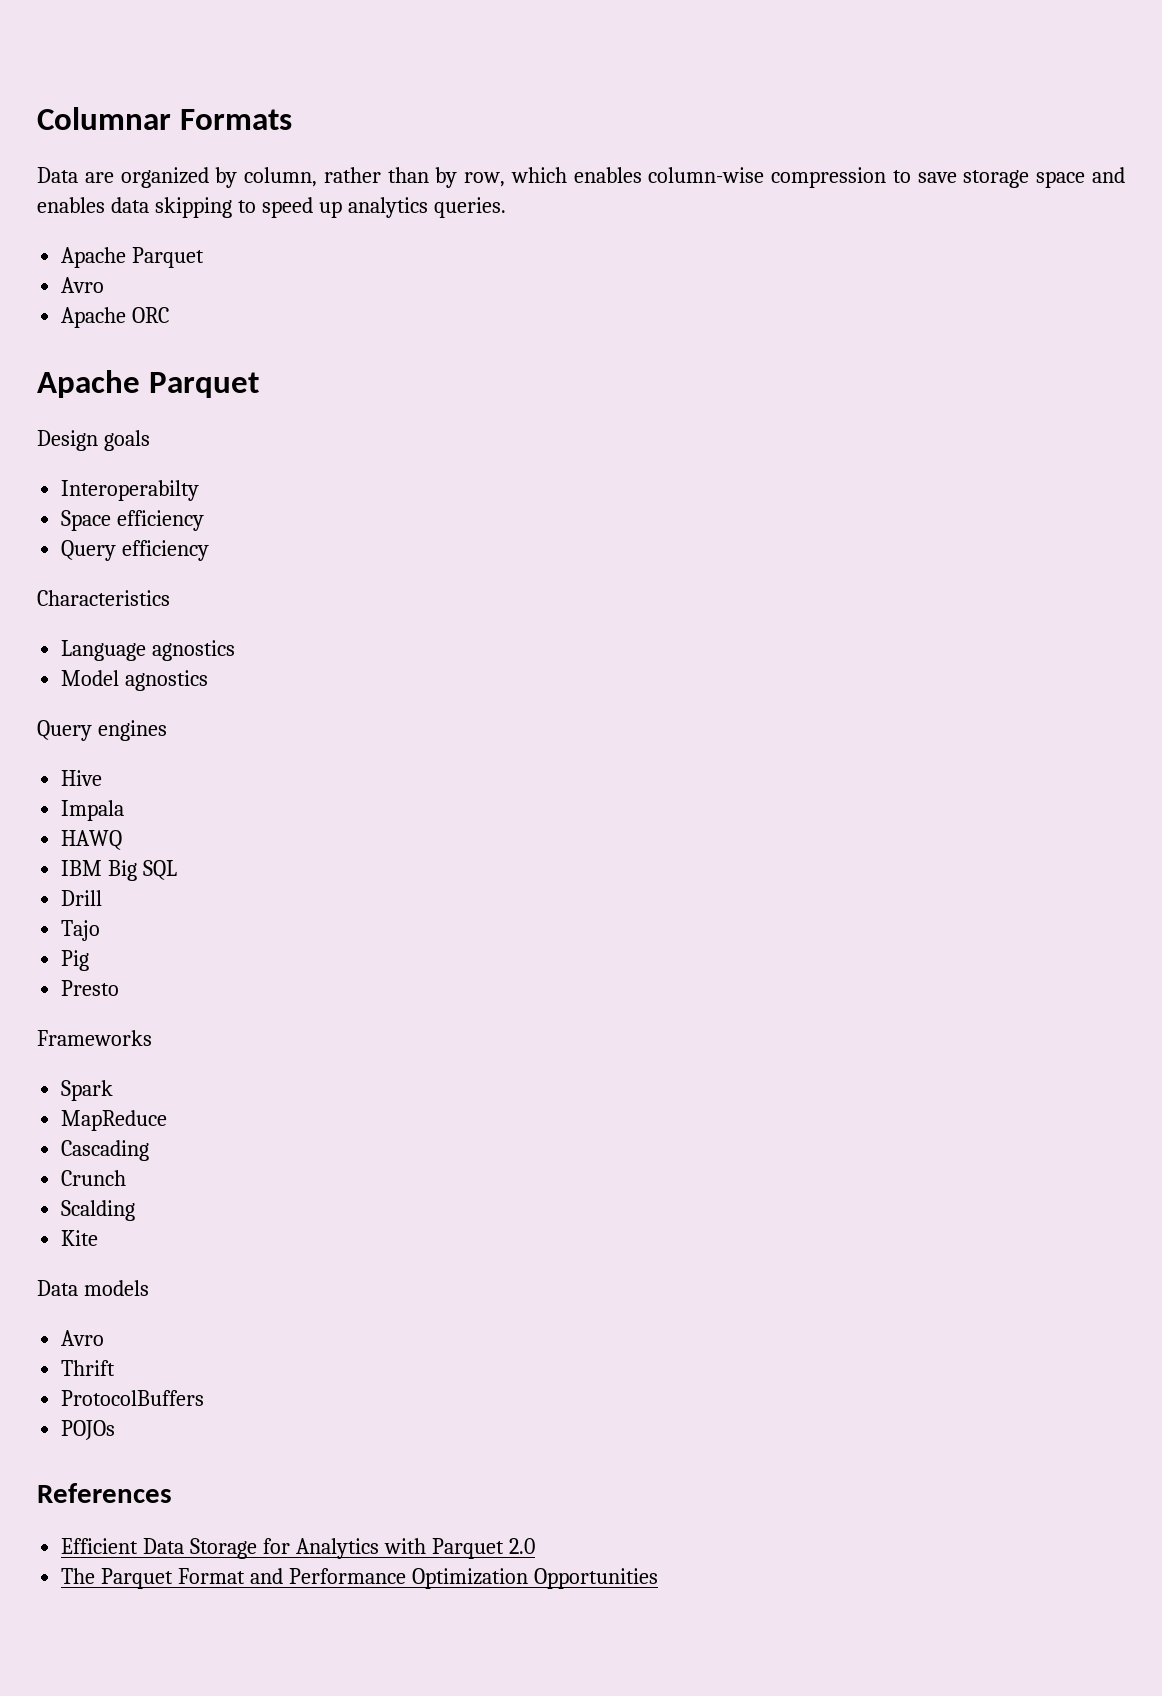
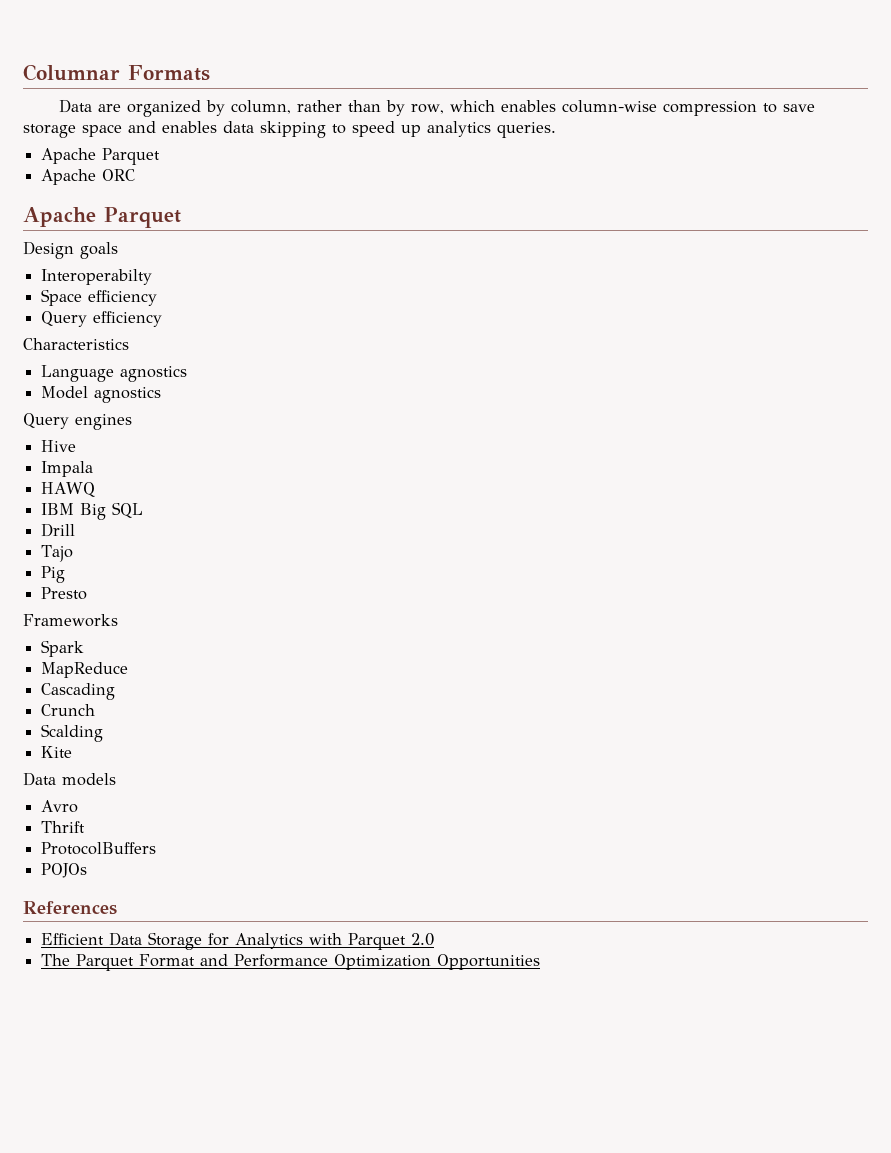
[61,277,105,293] // Avro -> (161, 156) none

